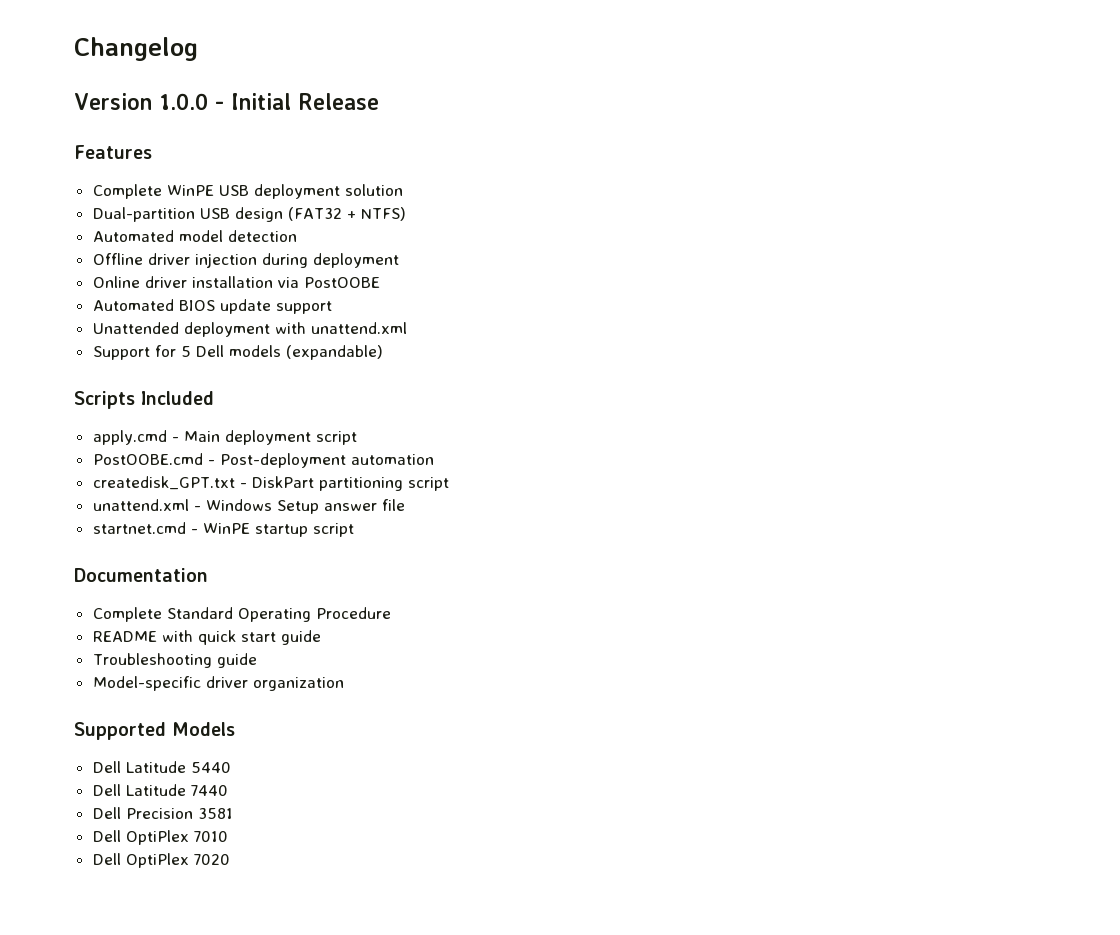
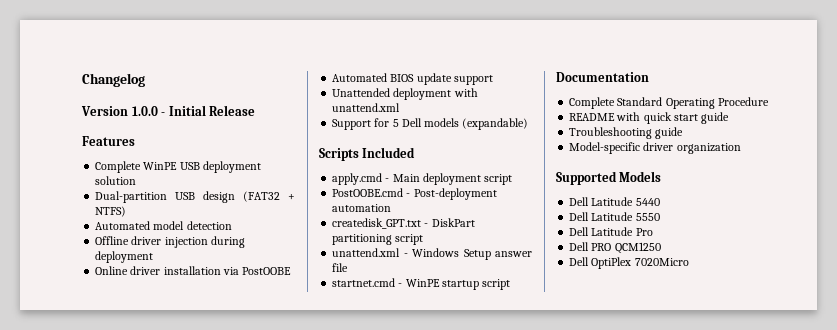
[190,785,228,796] [92,807,233,819] [92,830,228,845] [92,853,230,868] 7440 // Dell Precision 3581 // Dell OptiPlex 7010 // Dell OptiPlex 7020 -> [635,213,660,221] [569,227,653,236] [569,242,661,254] [569,257,689,269] 5550 // Dell Latitude Pro // Dell PRO QCM1250 // Dell OptiPlex 7020Micro

